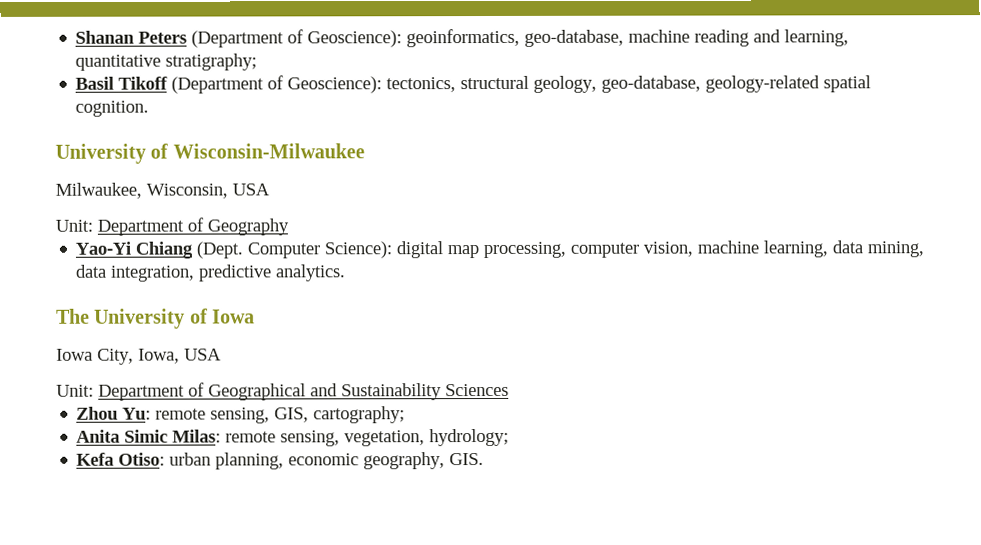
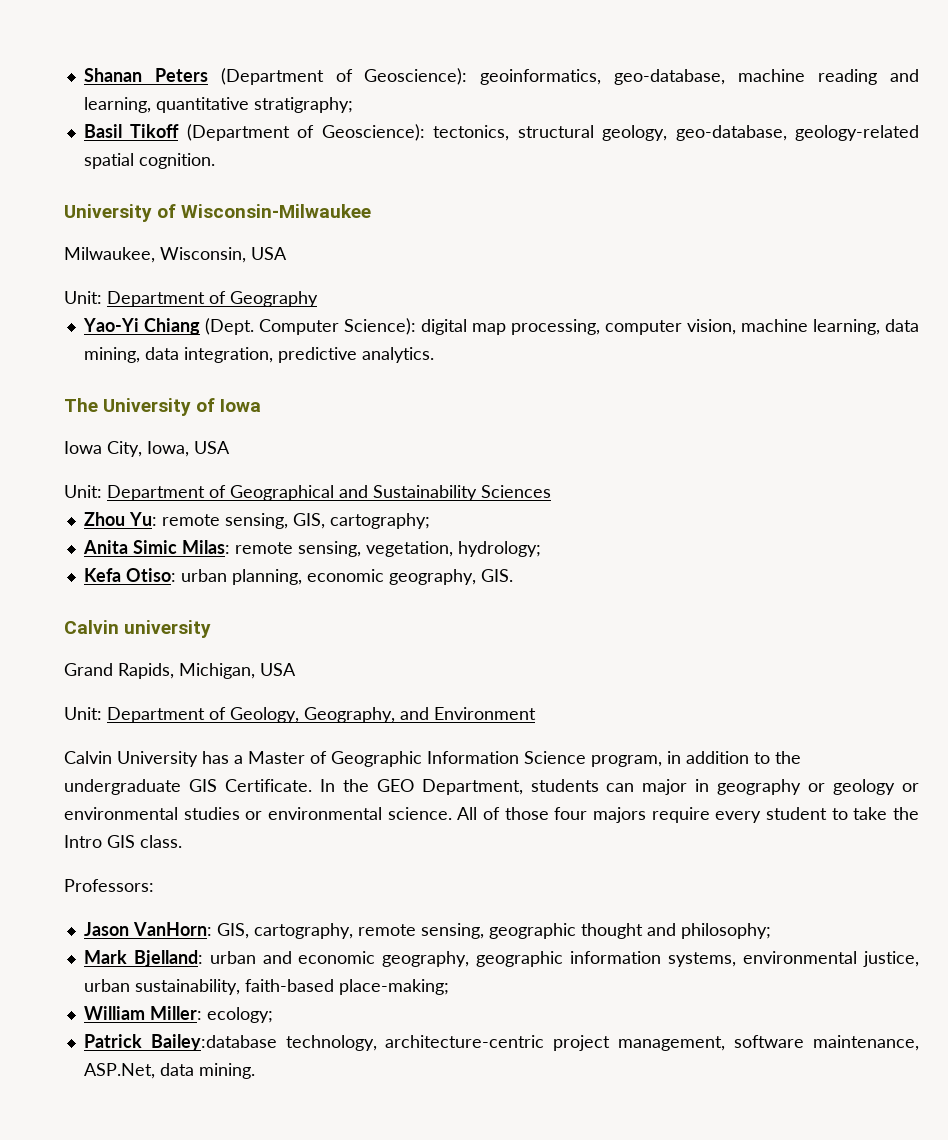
(485, 459) none -> [64,620,212,638] [64,663,296,679] [64,707,536,723] [64,751,801,767] [64,779,920,795] [64,807,919,823] [64,835,182,848] [64,879,154,892] [83,922,771,939] [83,950,919,967] [83,979,449,995] [83,1006,273,1023] [83,1034,919,1051] [83,1063,255,1079] // Calvin university // Grand Rapids, Michigan, USA // Unit: Department of Geology, Geography, and Environment // Calvin University has a Master of Geographic Information Science program, in addition to the undergraduate GIS Certificate. In the GEO Department, students can major in geography or geology or environmental studies or environmental science. All of those four majors require every student to take the Intro GIS class. // Professors: // Jason VanHorn: GIS, cartography, remote sensing, geographic thought and philosophy; // Mark Bjelland: urban and economic geography, geographic information systems, environmental justice, urban sustainability, faith-based place-making; // William Miller: ecology; // Patrick Bailey:database technology, architecture-centric project management, software maintenance, ASP.Net, data mining.

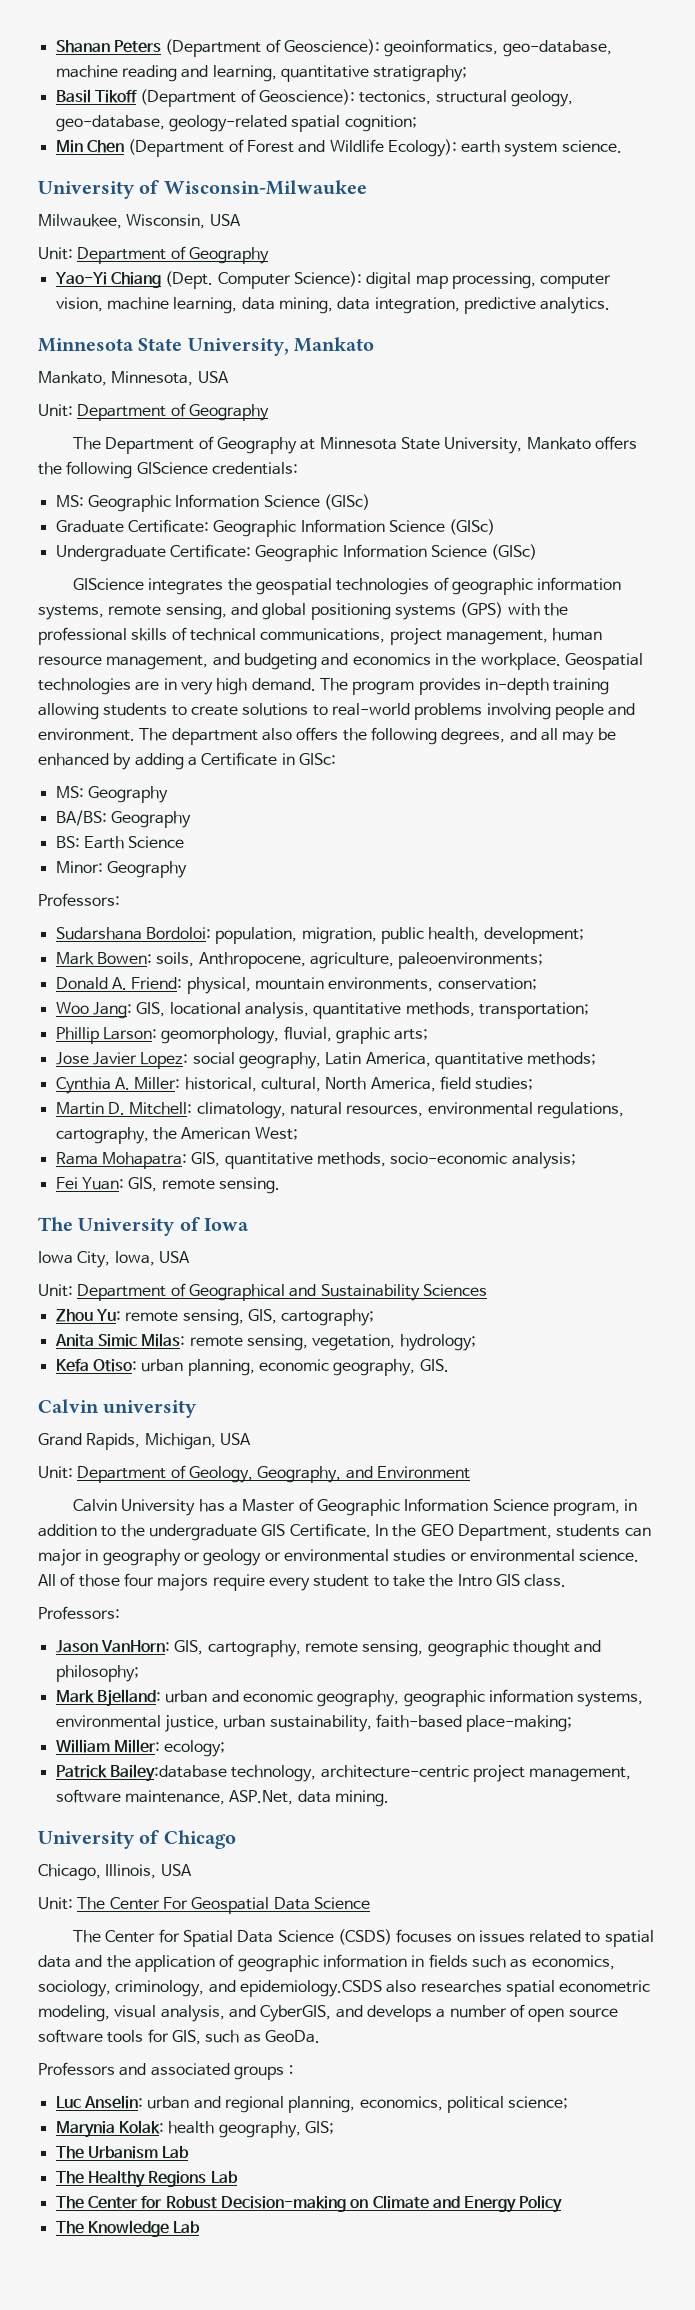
[138,153,215,169] cognition. -> [344,115,417,132] [55,139,622,157] cognition; // Min Chen (Department of Forest and Wildlife Ecology): earth system science.
(434, 355) none -> [38,337,375,356] [38,371,229,386] [38,403,269,421] [72,436,637,454] [38,461,298,479] [55,494,370,512] [55,519,496,537] [55,544,538,562] [72,577,622,595] [38,602,568,620] [38,627,603,645] [38,653,643,670] [38,678,610,695] [38,703,636,720] [38,727,616,745] [38,752,336,770] [55,786,168,803] [55,810,191,828] [55,836,185,849] [55,861,187,878] [38,893,120,907] [55,927,584,944] [55,952,544,969] [55,977,537,994] [55,1002,589,1019] [55,1026,429,1044] [55,1052,597,1069] [55,1076,534,1094] [55,1102,624,1119] [55,1127,298,1144] [55,1152,576,1169] [55,1177,280,1194] // Minnesota State University, Mankato // Mankato, Minnesota, USA // Unit: Department of Geography // The Department of Geography at Minnesota State University, Mankato offers the following GIScience credentials: // MS: Geographic Information Science (GISc) // Graduate Certificate: Geographic Information Science (GISc) // Undergraduate Certificate: Geographic Information Science (GISc) // GIScience integrates the geospatial technologies of geographic information systems, remote sensing, and global positioning systems (GPS) with the professional skills of technical communications, project management, human resource management, and budgeting and economics in the workplace. Geospatial technologies are in very high demand. The program provides in-depth training allowing students to create solutions to real-world problems involving people and environment. The department also offers the following degrees, and all may be enhanced by adding a Certificate in GISc: // MS: Geography // BA/BS: Geography // BS: Earth Science // Minor: Geography // Professors: // Sudarshana Bordoloi: population, migration, public health, development; // Mark Bowen: soils, Anthropocene, agriculture, paleoenvironments; // Donald A. Friend: physical, mountain environments, conservation; // Woo Jang: GIS, locational analysis, quantitative methods, transportation; // Phillip Larson: geomorphology, fluvial, graphic arts; // Jose Javier Lopez: social geography, Latin America, quantitative methods; // Cynthia A. Miller: historical, cultural, North America, field studies; // Martin D. Mitchell: climatology, natural resources, environmental regulations, cartography, the American West; // Rama Mohapatra: GIS, quantitative methods, socio-economic analysis; // Fei Yuan: GIS, remote sensing.
(255, 1071) none -> [38,1830,236,1849] [38,1864,192,1881] [38,1897,370,1914] [72,1929,654,1947] [38,1954,615,1972] [38,1980,651,1997] [38,2004,618,2022] [38,2029,320,2045] [38,2062,298,2080] [55,2095,569,2113] [55,2120,334,2138] [55,2146,190,2159] [55,2170,238,2188] [55,2195,563,2213] [55,2220,201,2237] // University of Chicago // Chicago, Illinois, USA // Unit: The Center For Geospatial Data Science // The Center for Spatial Data Science (CSDS) focuses on issues related to spatial data and the application of geographic information in fields such as economics, sociology, criminology, and epidemiology.CSDS also researches spatial econometric modeling, visual analysis, and CyberGIS, and develops a number of open source software tools for GIS, such as GeoDa. // Professors and associated groups： // Luc Anselin: urban and regional planning, economics, political science; // Marynia Kolak: health geography, GIS; // The Urbanism Lab // The Healthy Regions Lab // The Center for Robust Decision-making on Climate and Energy Policy // The Knowledge Lab

